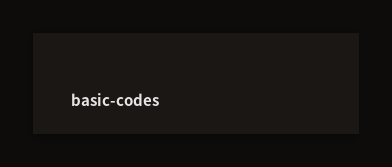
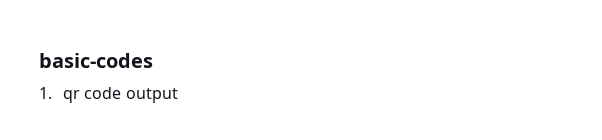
(159, 99) none -> [39,87,178,103] // 1. qr code output

